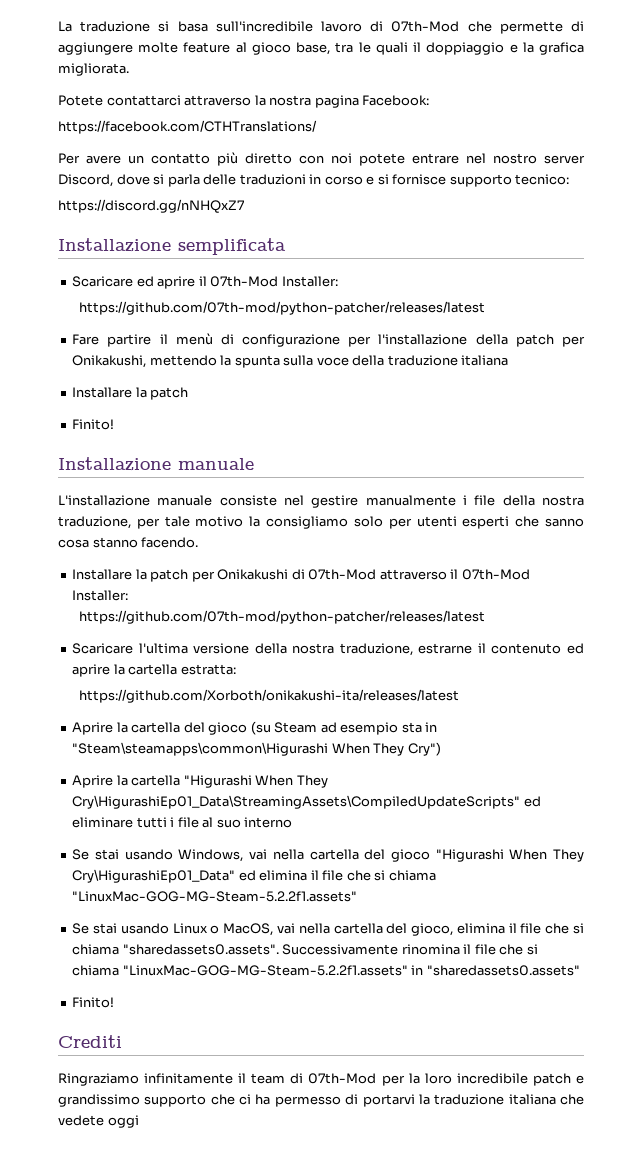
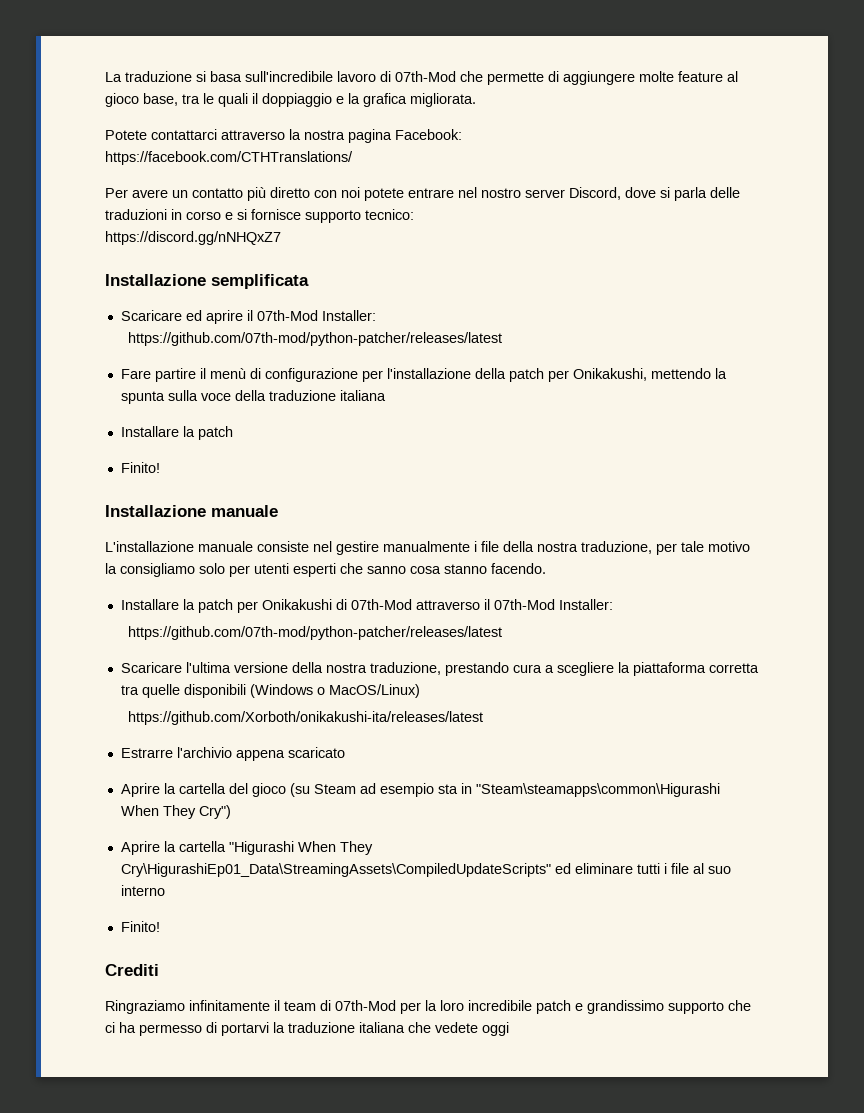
[418,643,584,654] [72,664,236,677] [78,689,459,703] estrarne il contenuto ed aprire la cartella estratta: // https://github.com/Xorboth/onikakushi-ita/releases/latest -> [444,662,759,676] [120,684,420,698] [127,711,483,725] [120,747,345,761] prestando cura a scegliere la piattaforma corretta tra quelle disponibili (Windows o MacOS/Linux) // https://github.com/Xorboth/onikakushi-ita/releases/latest // Estrarre l'archivio appena scaricato
[72,849,584,862] [72,869,436,883] [72,891,358,902] [72,923,584,936] [72,944,538,955] [72,965,580,976] // Se stai usando Windows, vai nella cartella del gioco "Higurashi When They Cry\HigurashiEp01_Data" ed elimina il file che si chiama "LinuxMac-GOG-MG-Steam-5.2.2f1.assets" // Se stai usando Linux o MacOS, vai nella cartella del gioco, elimina il file che si chiama "sharedassets0.assets". Successivamente rinomina il file che si chiama "LinuxMac-GOG-MG-Steam-5.2.2f1.assets" in "sharedassets0.assets" -> (165, 890) none

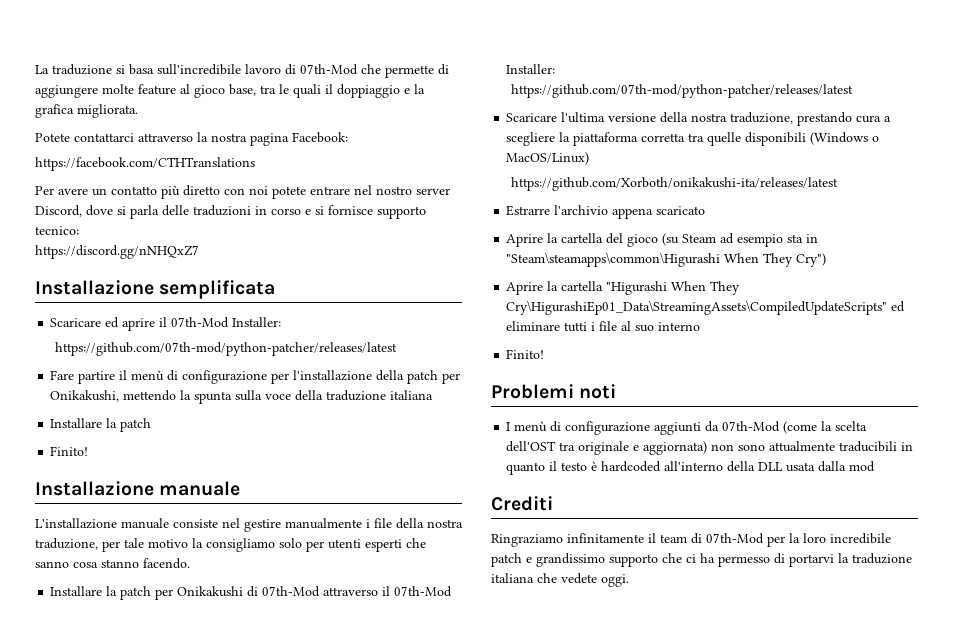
[105,151,353,165] https://facebook.com/CTHTranslations/ -> [35,157,255,171] https://facebook.com/CTHTranslations
(160, 926) none -> [491,384,617,399] [506,421,868,435] [506,441,914,455] [506,461,876,475] // Problemi noti // I menù di configurazione aggiunti da 07th-Mod (come la scelta dell'OST tra originale e aggiornata) non sono attualmente traducibili in quanto il testo è hardcoded all'interno della DLL usata dalla mod
[482,1022,509,1036] oggi -> [601,574,629,587] oggi.

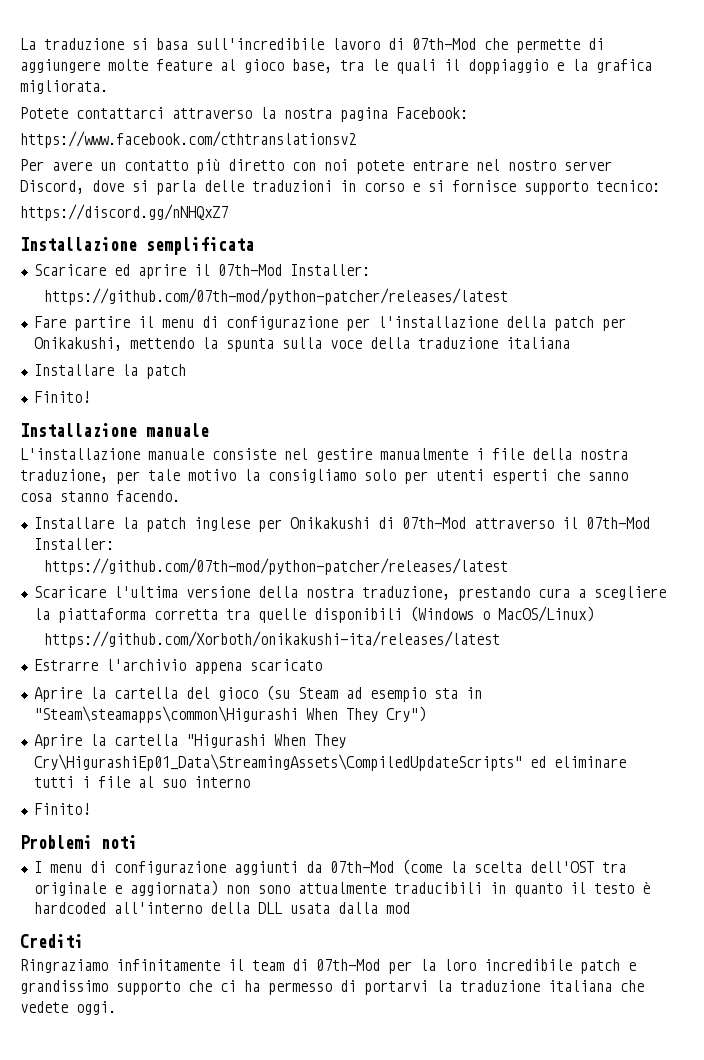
[35,157,255,171] https://facebook.com/CTHTranslations -> [20,131,356,148] https://www.facebook.com/cthtranslationsv2
[131,370,165,381] menù -> [161,319,194,328] menu
(152, 593) none -> [193,517,250,531] inglese
[514,421,548,432] menù -> [49,864,82,873] menu

